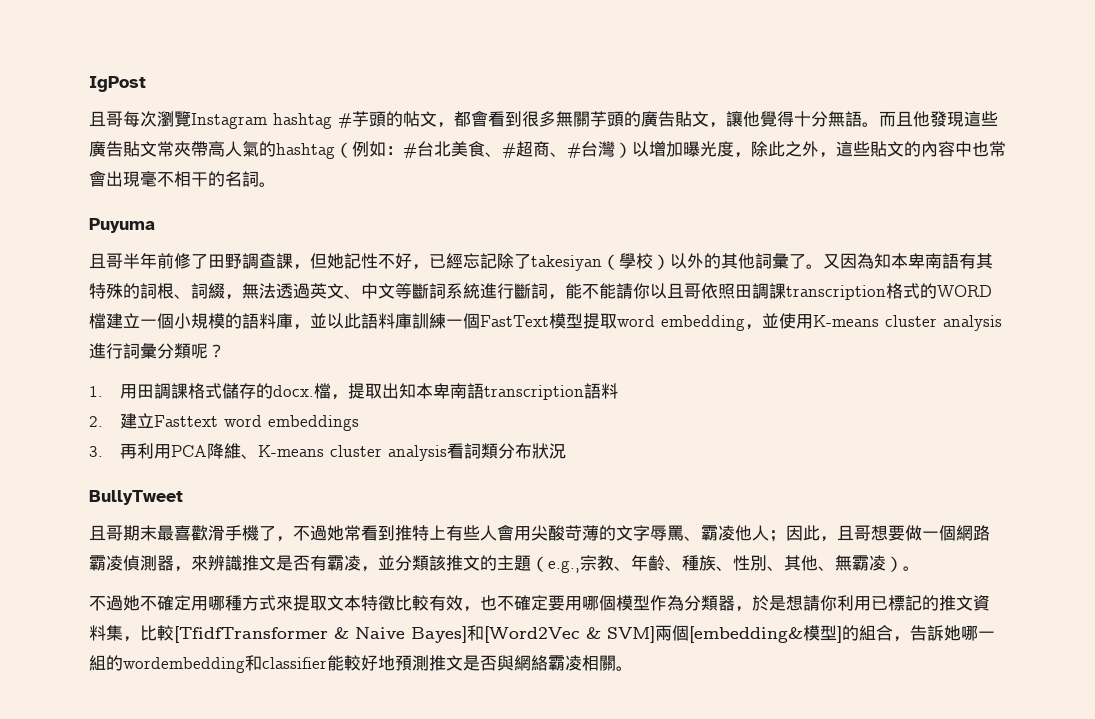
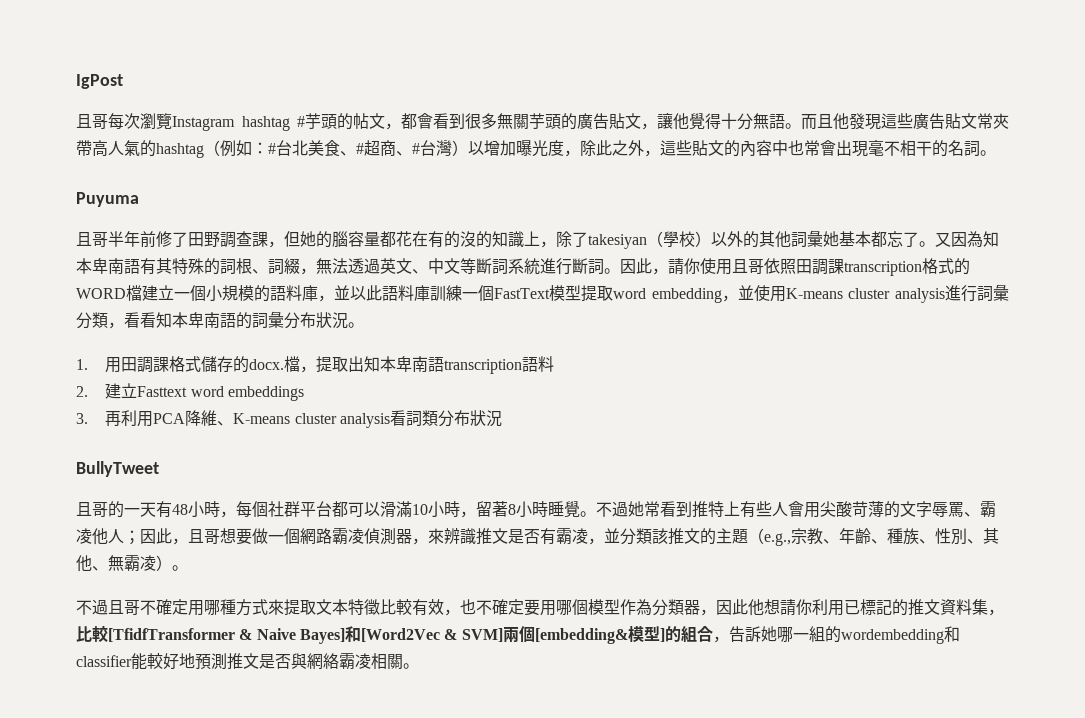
[344,253,497,270] 記性不好，已經忘記 -> [316,231,556,248] 的腦容量都花在有的沒的知識上，
(789, 261) none -> [823,231,903,247] 她基本都忘
[548,283,667,300] ，能不能請你以 -> [604,258,732,275] 。因此，請你使用
[191,343,225,359] 呢？ -> [108,311,364,329] ，看看知本卑南語的詞彙分布狀況。
[123,525,293,542] 期末最喜歡滑手機了， -> [108,501,596,518] 的一天有48小時，每個社群平台都可以滑滿10小時，留著8小時睡覺。
[123,595,140,611] 她 -> [108,600,140,615] 且哥
[752,595,786,611] 於是 -> [716,599,764,616] 因此他

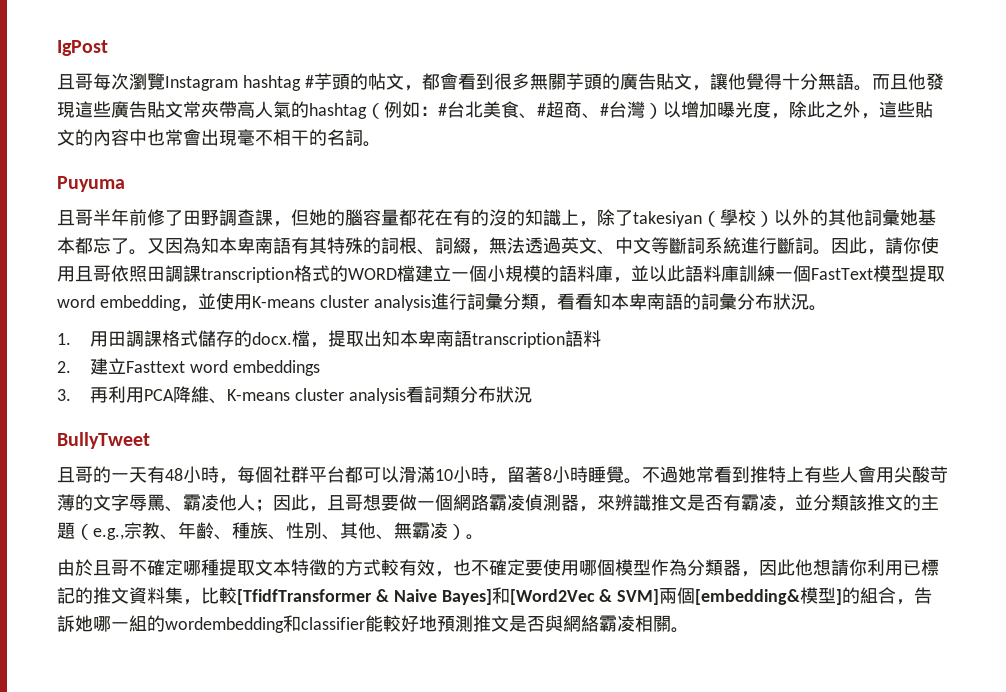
[76,599,108,615] 不過 -> [57,559,93,576] 由於
[188,599,284,616] 用哪種方式來 -> [183,559,219,576] 哪種
[380,599,396,615] 比 -> [327,559,381,576] 的方式
(540, 607) none -> [543,559,561,576] 使

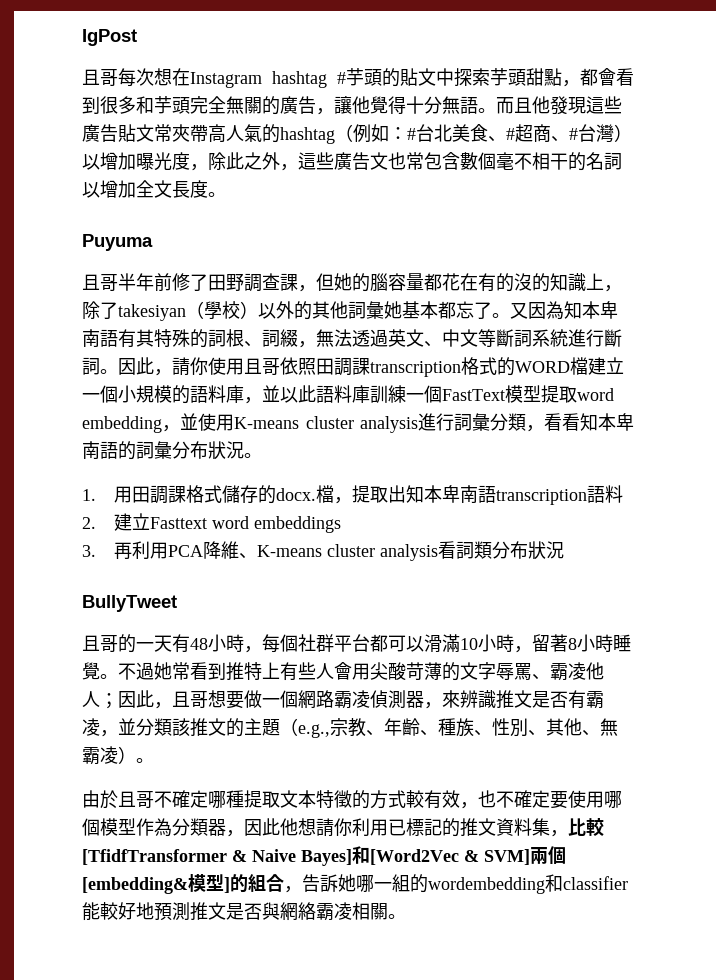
[129,73,165,90] 瀏覽 -> [154,68,190,86] 想在
[367,73,692,91] 帖文，都會看到很多無關芋頭的廣告貼文 -> [400,68,634,87] [82,96,316,115] 貼文中探索芋頭甜點，都會看到很多和芋頭完全無關的廣告
[915,101,933,118] [57,129,363,146] 貼文的內容中也常會出現毫不相干的名詞 -> [334,152,622,171] [82,180,208,198] 廣告文也常包含數個毫不相干的名詞以增加全文長度

